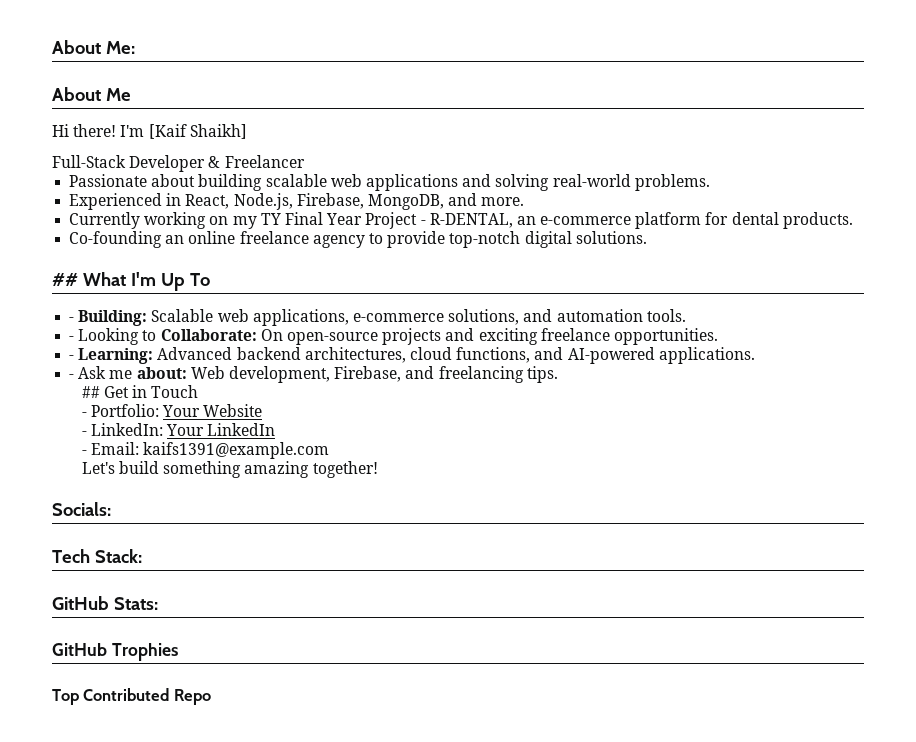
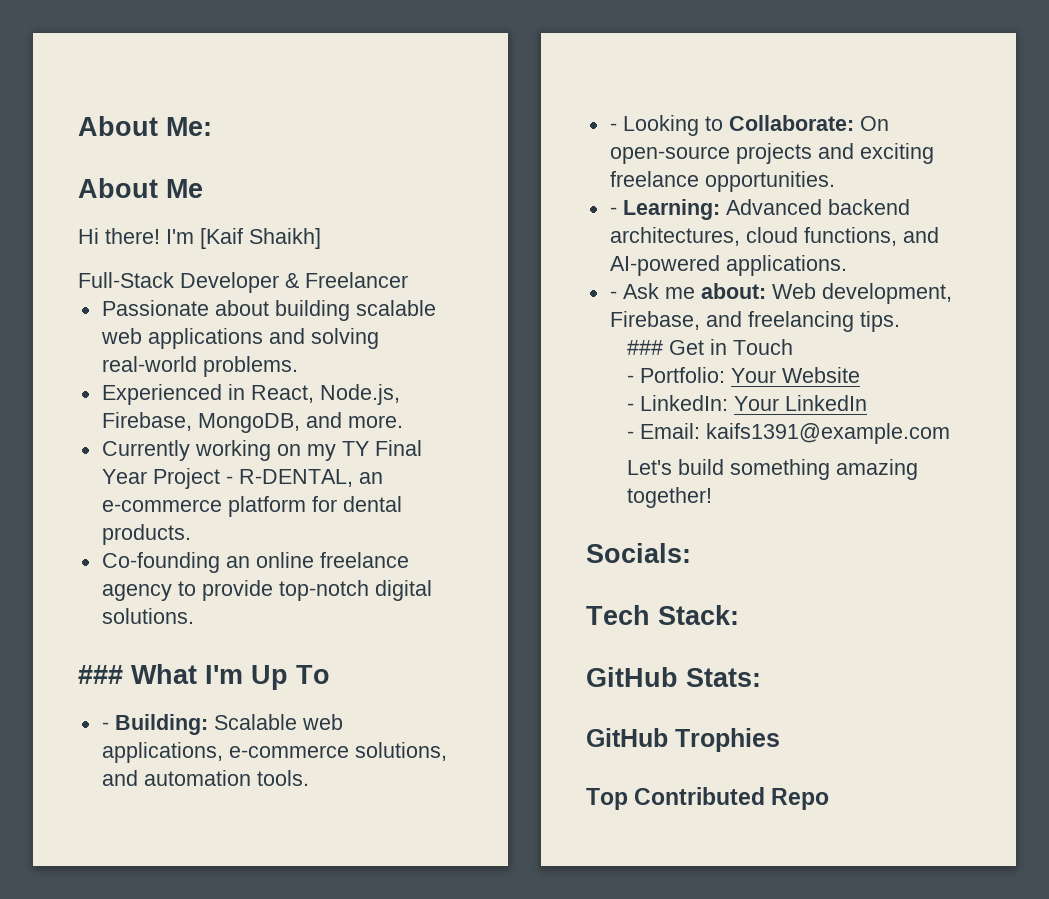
[52,273,78,286] ## -> [78,665,123,684] ###
[81,386,100,398] ## -> [626,340,663,355] ###

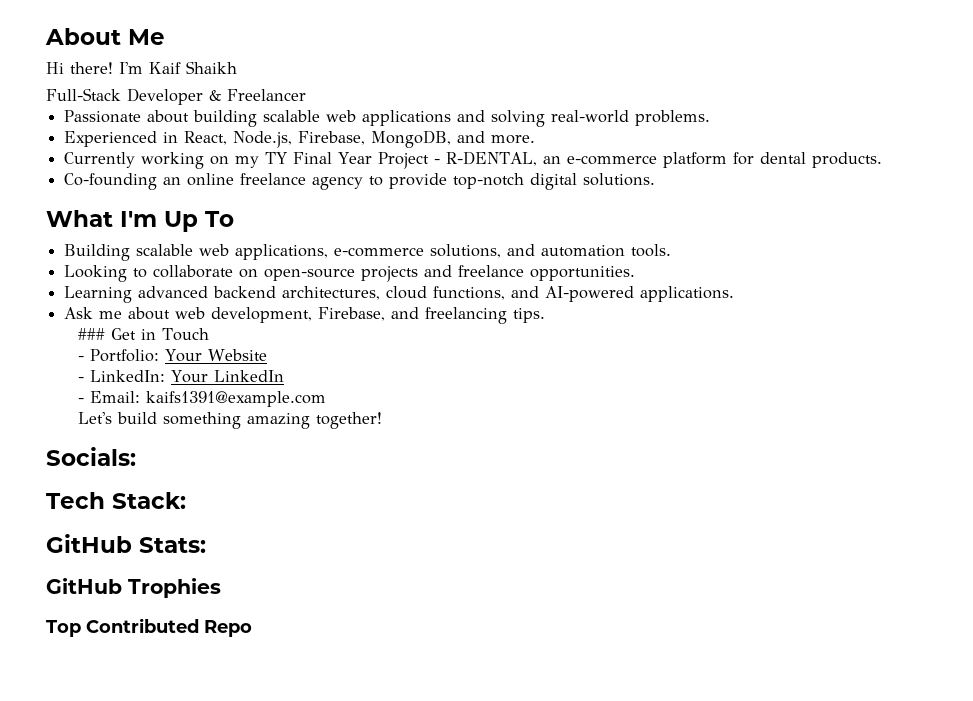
[78,116,212,136] [78,178,158,198] About Me: // About -> [45,28,121,45] About
[200,228,321,249] [Kaif Shaikh] -> [149,61,237,74] Kaif Shaikh
[78,665,123,684] ### -> (656, 179) none
[101,714,297,735] - Building: Scalable -> [64,244,194,261] Building scalable
[609,123,617,131] - -> (672, 250) none
[728,115,889,131] Collaborate: On -> [153,265,259,278] collaborate on
[859,143,934,164] exciting -> (453, 271) none
[609,199,822,220] - Learning: Advanced -> [64,286,209,303] Learning advanced
[609,291,617,299] - -> (735, 294) none
[700,283,816,299] about: Web -> [128,307,206,320] about web

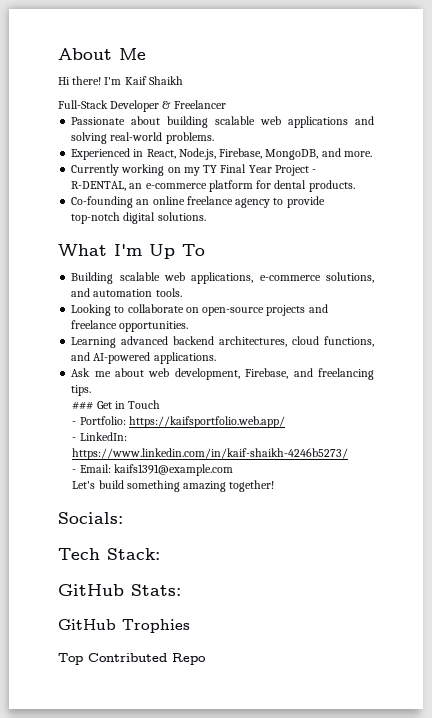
[164,349,267,362] Your Website -> [128,416,285,428] https://kaifsportfolio.web.app/
[170,370,284,383] Your LinkedIn -> [72,448,349,460] https://www.linkedin.com/in/kaif-shaikh-4246b5273/

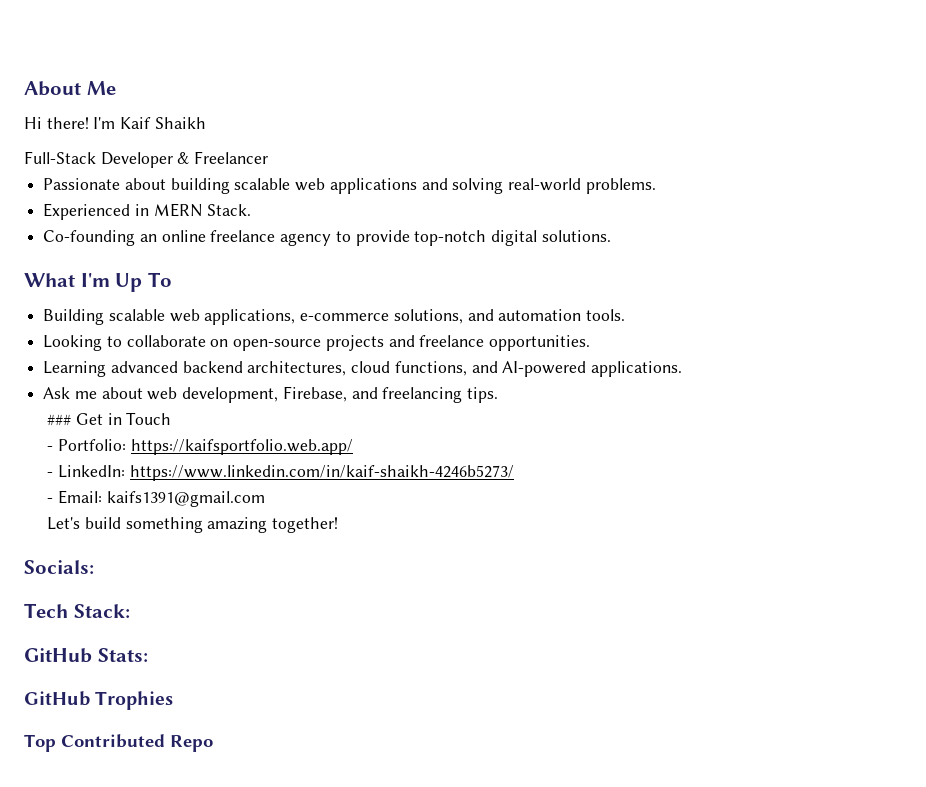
[146,148,372,160] [71,164,317,176] [71,180,355,192] React, Node.js, Firebase, MongoDB, and more. // Currently working on my TY Final Year Project - R-DENTAL, an e-commerce platform for dental products. -> [153,203,252,217] MERN Stack.
[113,464,233,476] kaifs1391@example.com -> [106,491,265,507] kaifs1391@gmail.com

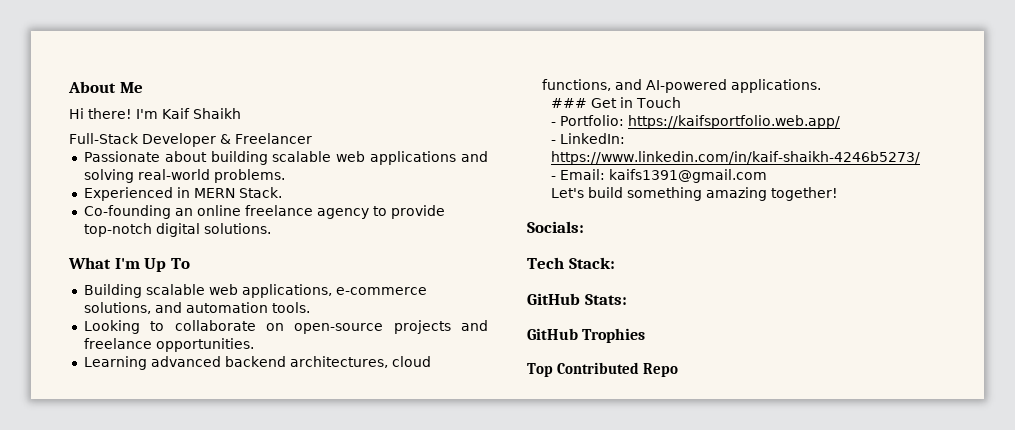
[43,386,499,403] // Ask me about web development, Firebase, and freelancing tips. -> (821, 86) none

